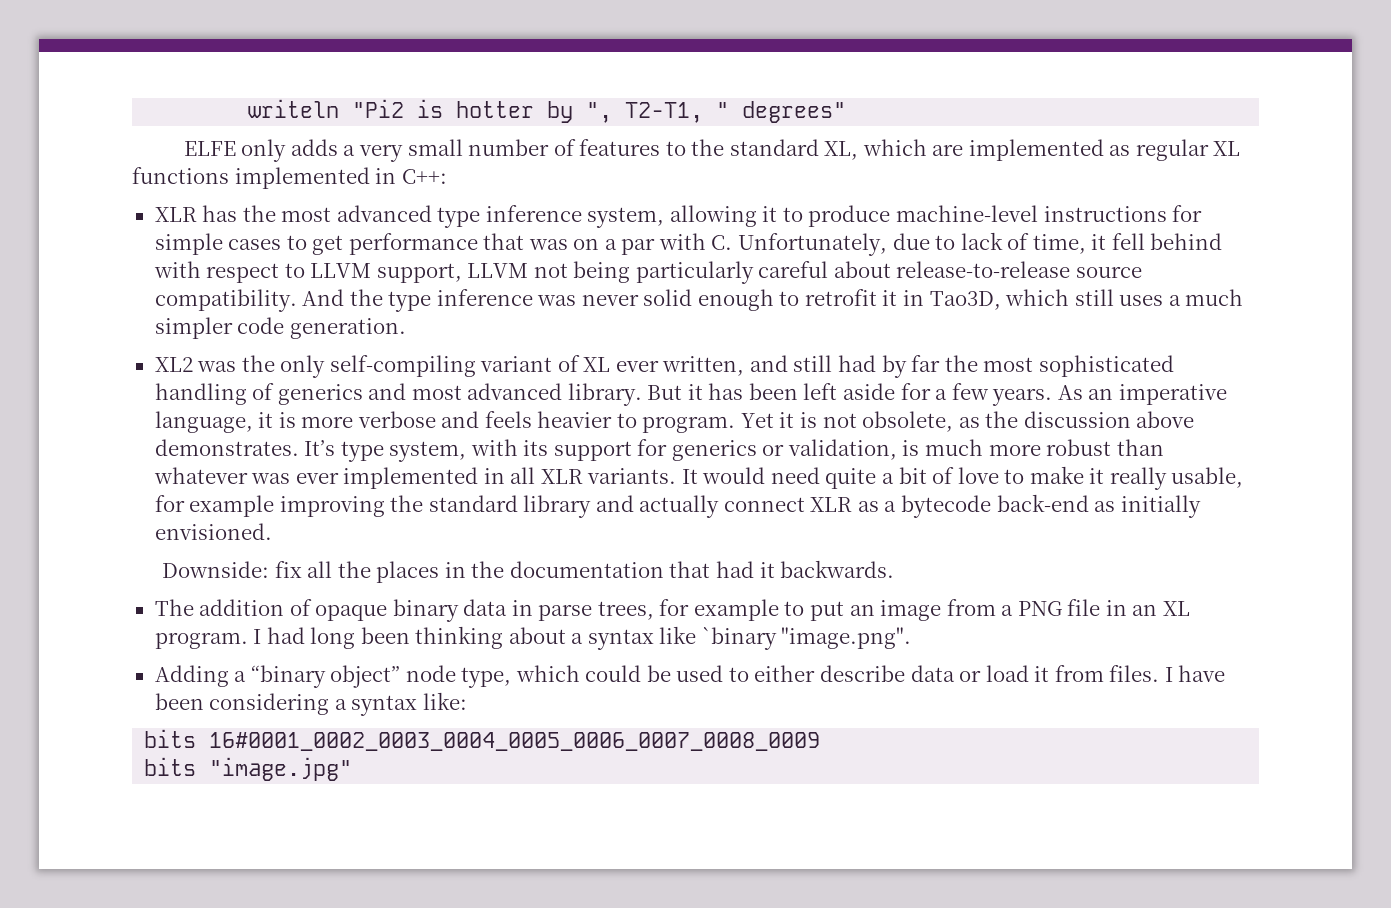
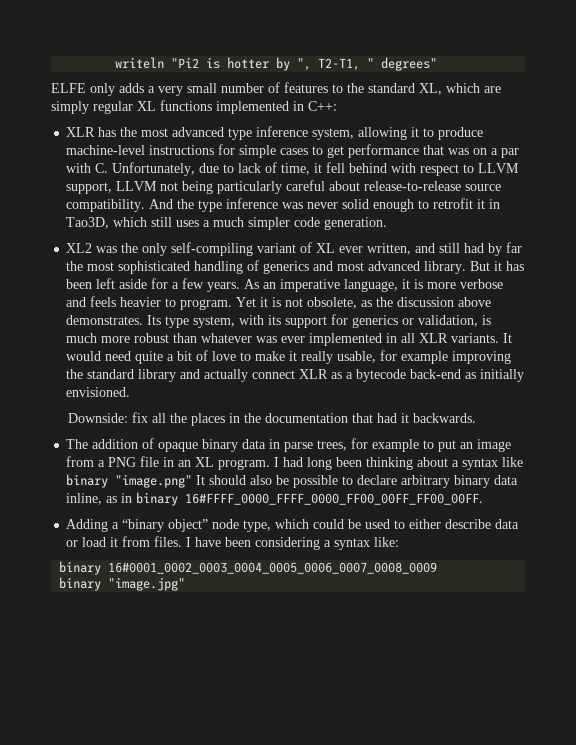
[968,139,1131,161] implemented as -> [51,101,89,114] simply
[304,440,336,456] It’s -> [147,315,162,325] Its
[701,627,912,650] `binary "image.png". -> [66,474,519,488] [66,492,484,506] binary "image.png" It should also be possible to declare arbitrary binary data inline, as in binary 16#FFFF_0000_FFFF_0000_FF00_00FF_FF00_00FF.
[144,729,197,748] bits -> [59,561,102,575] binary
[144,757,197,776] bits -> [59,577,102,591] binary

